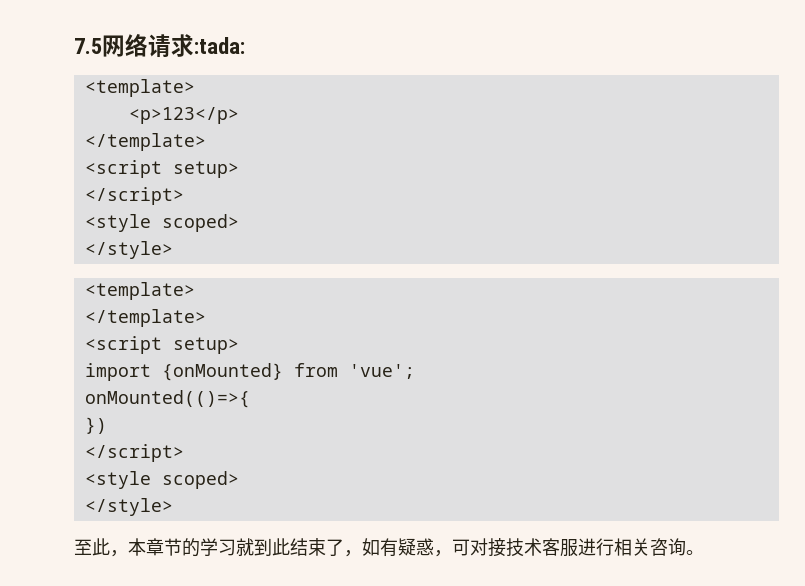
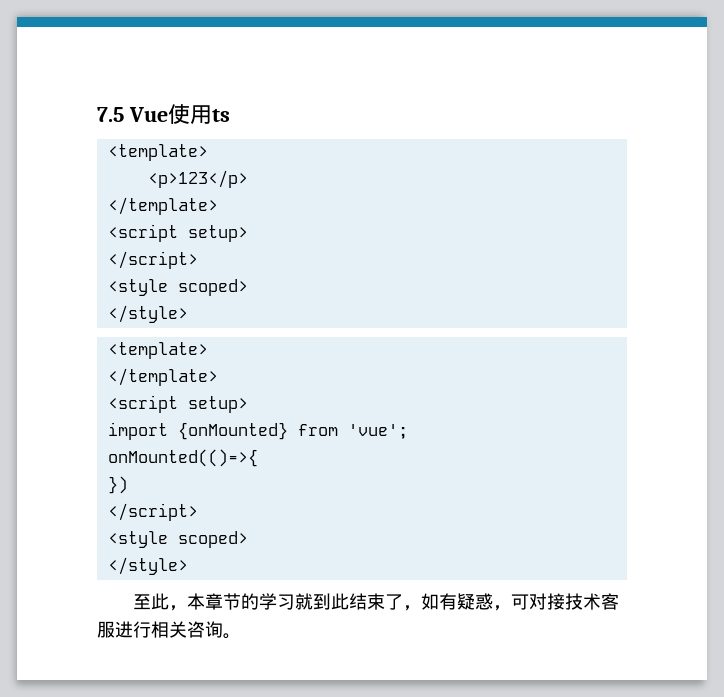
[102,33,245,58] 网络请求:tada: -> [128,104,230,124] Vue使用ts

